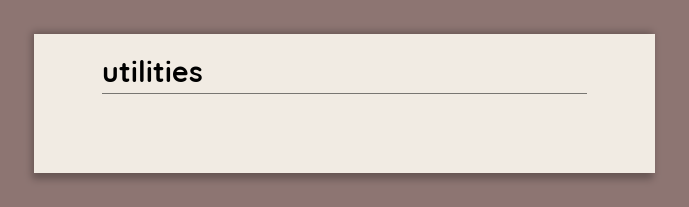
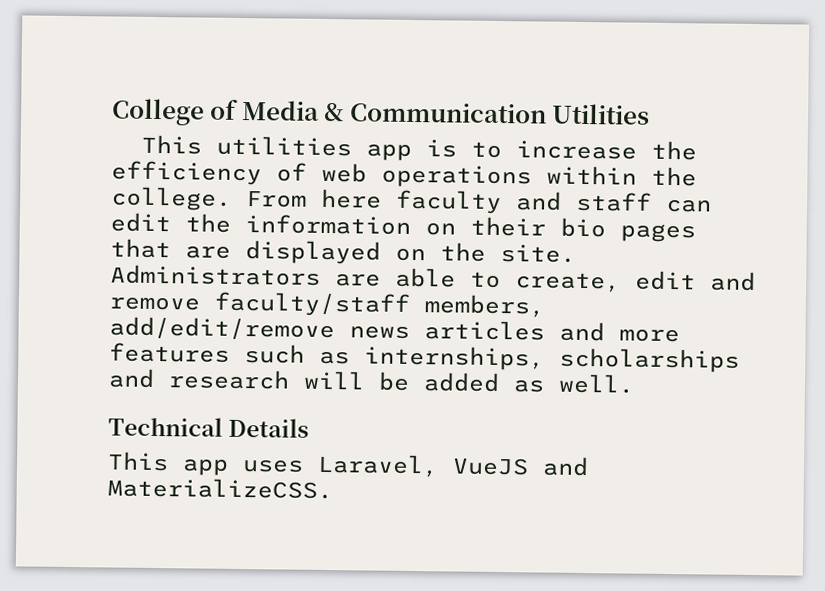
[102,60,203,82] utilities -> [111,98,651,126] [140,134,697,161] [111,160,697,189] [110,186,712,215] [110,212,696,243] [110,238,576,265] [110,264,756,293] [109,291,546,318] [109,316,680,343] [109,342,740,373] [108,368,635,394] [108,416,310,438] [107,451,589,478] [107,477,333,500] College of Media & Communication Utilities // This utilities app is to increase the efficiency of web operations within the college. From here faculty and staff can edit the information on their bio pages that are displayed on the site. Administrators are able to create, edit and remove faculty/staff members, add/edit/remove news articles and more features such as internships, scholarships and research will be added as well. // Technical Details // This app uses Laravel, VueJS and MaterializeCSS.

